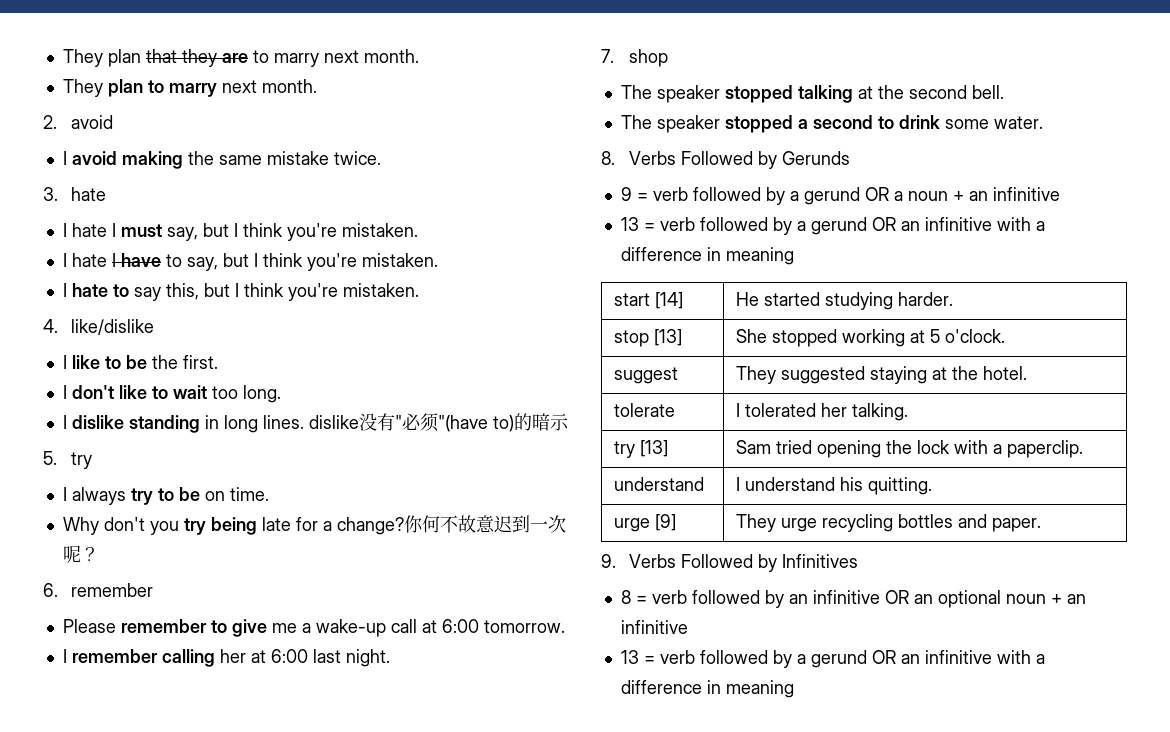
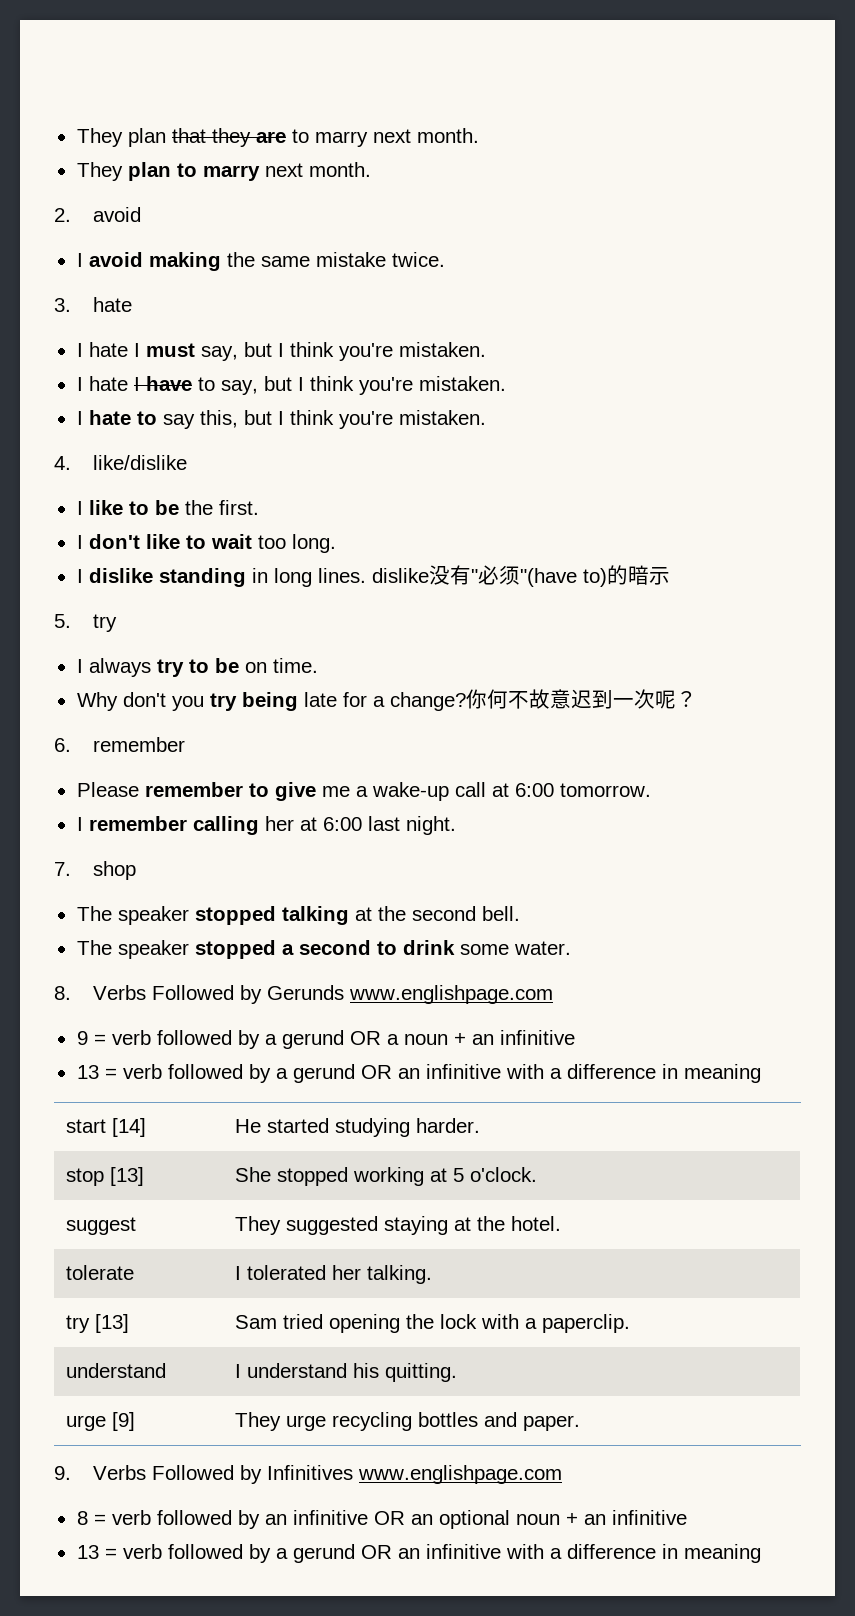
(851, 158) none -> [348,985,553,1004] www.englishpage.com
(859, 561) none -> [357,1465,562,1484] www.englishpage.com

